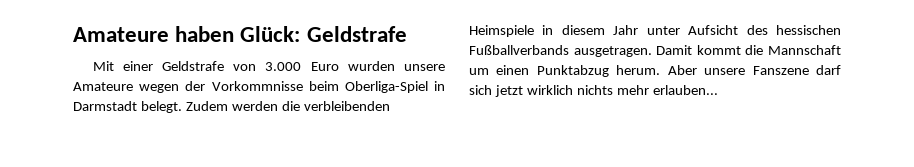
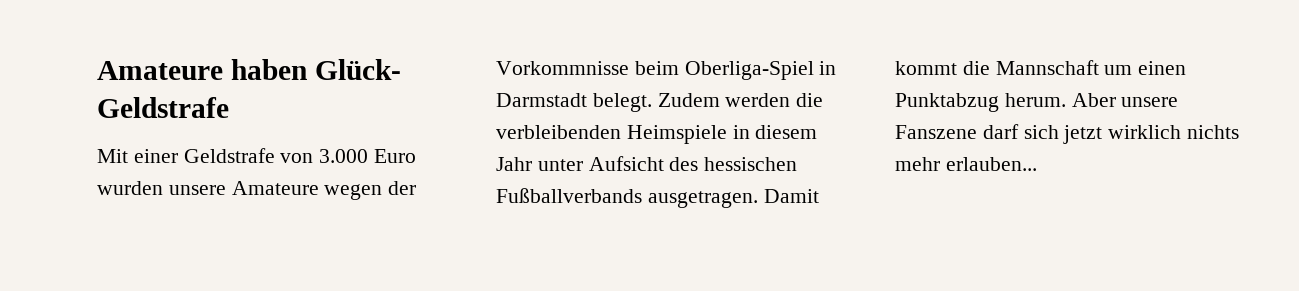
[240,26,301,42] Glück: -> [314,59,401,80] Glück-

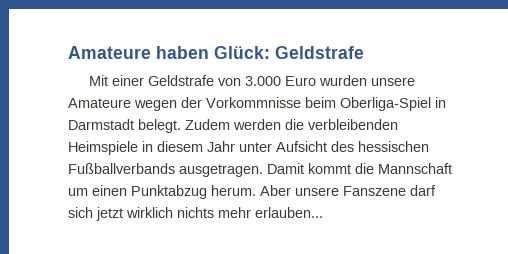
[314,59,401,80] Glück- -> [214,46,270,59] Glück:

